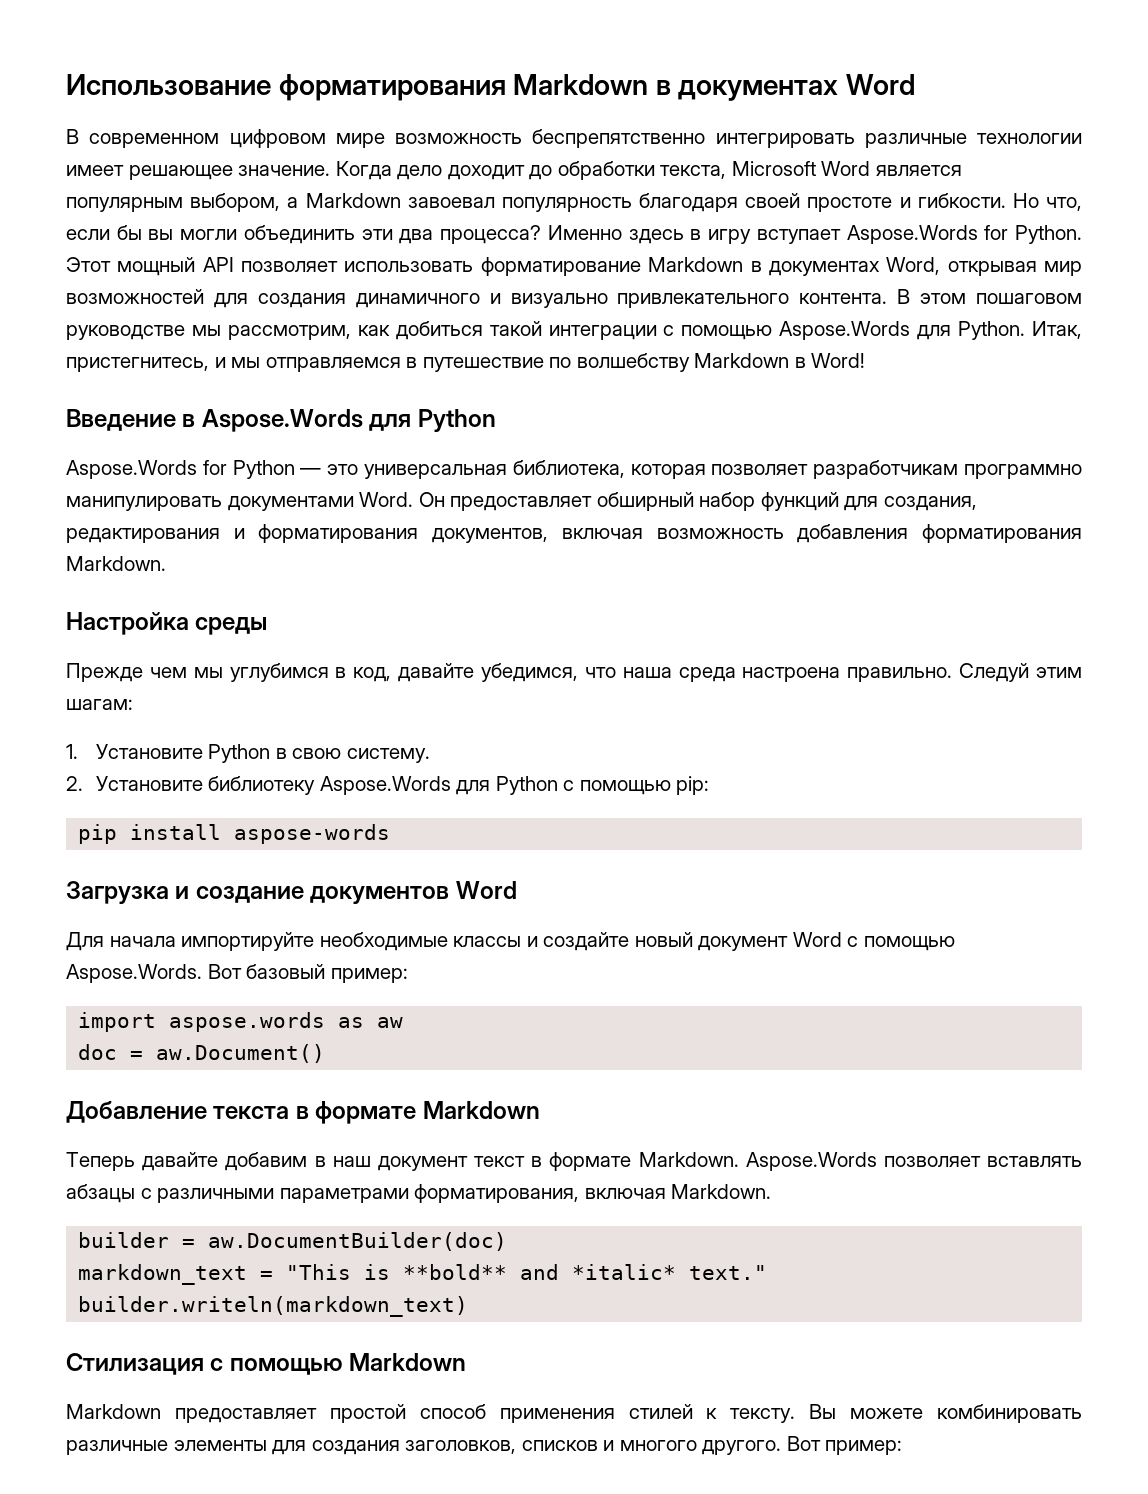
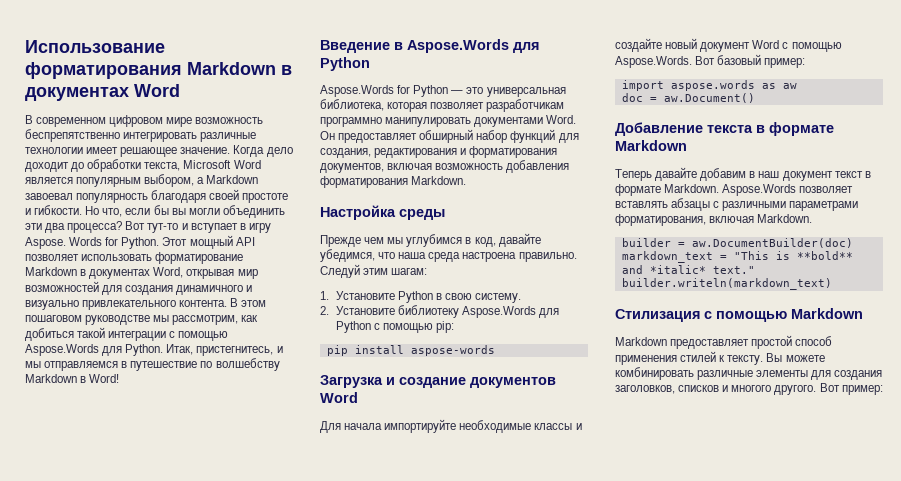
[547,225,978,244] Именно здесь в игру вступает Aspose.Words -> [125,221,271,233] [25,237,103,249] Вот тут-то и вступает в игру Aspose. Words

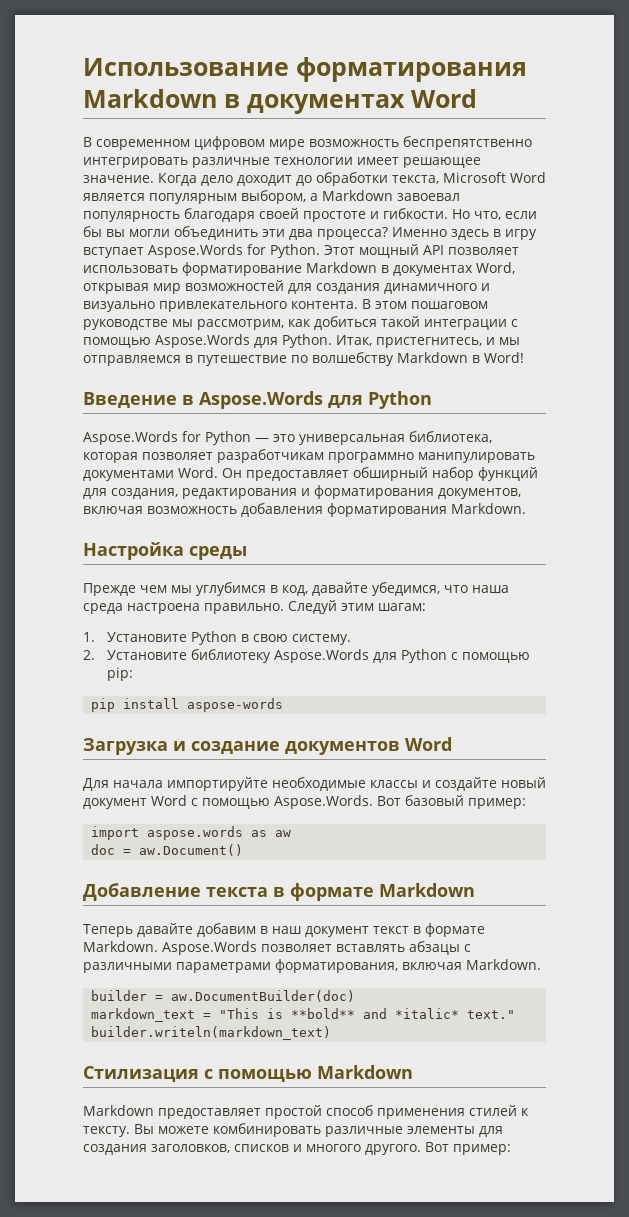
[125,221,271,233] [25,237,103,249] Вот тут-то и вступает в игру Aspose. Words -> [392,227,537,240] [83,244,243,258] Именно здесь в игру вступает Aspose.Words

